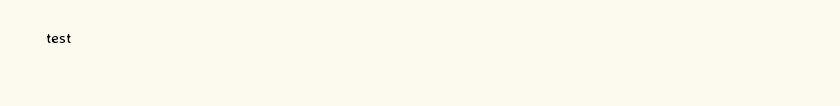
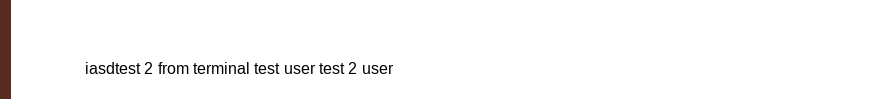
[46,34,71,43] test -> [85,62,394,74] iasdtest 2 from terminal test user test 2 user

